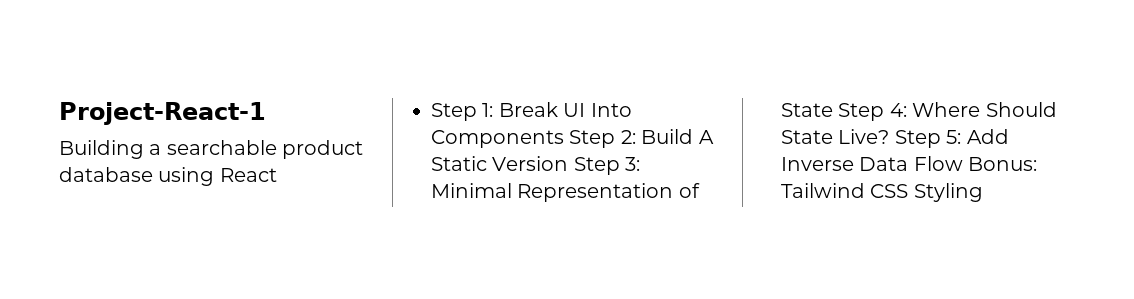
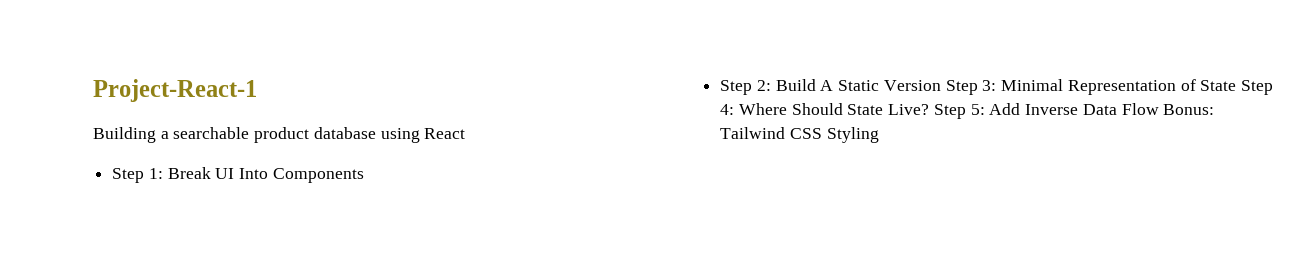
(564, 139) none -> (364, 175) //

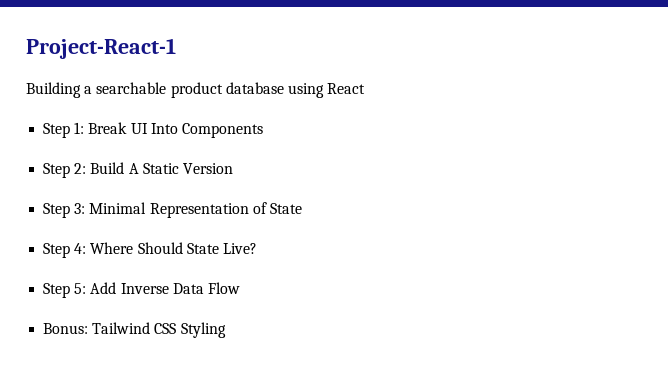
(941, 85) none -> (233, 168) //
(1237, 85) none -> (302, 208) //
(930, 109) none -> (257, 248) //
(1159, 109) none -> (240, 288) //

